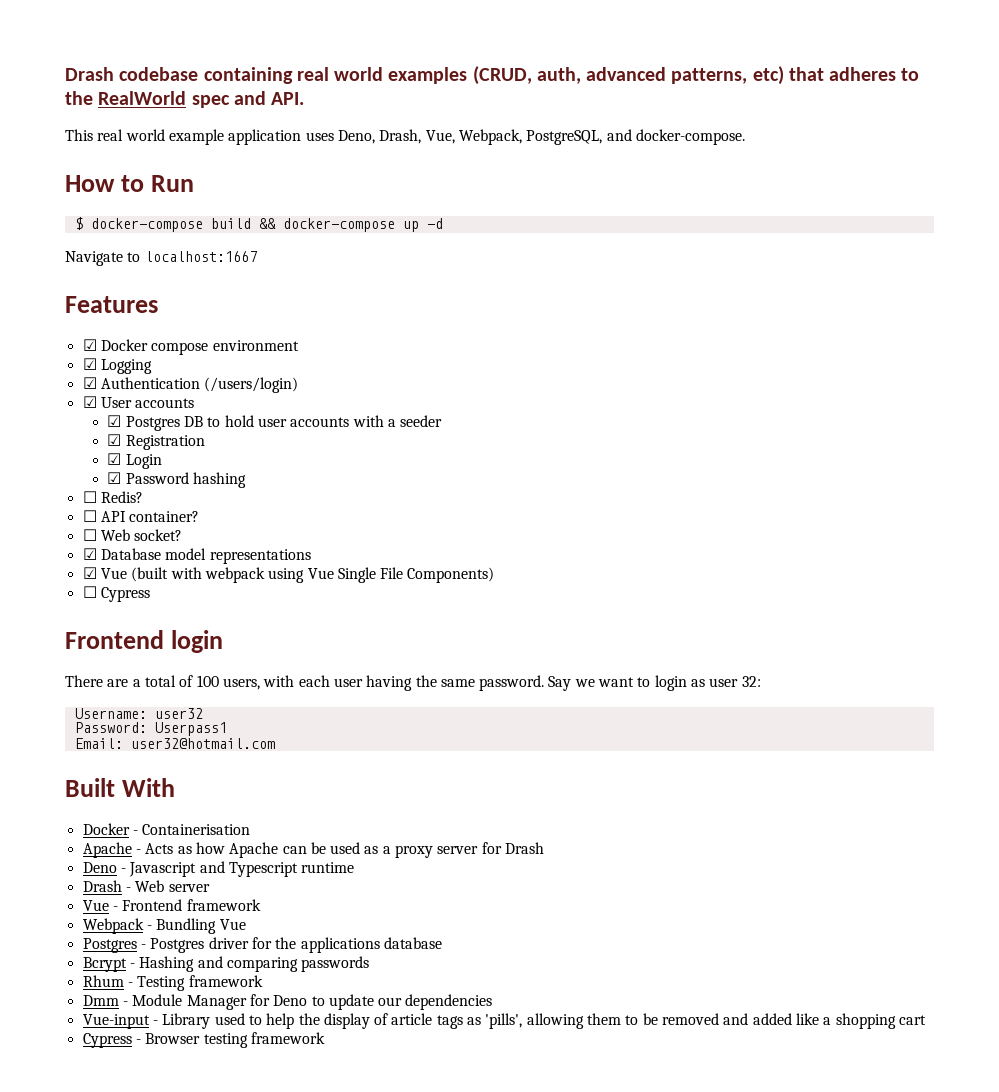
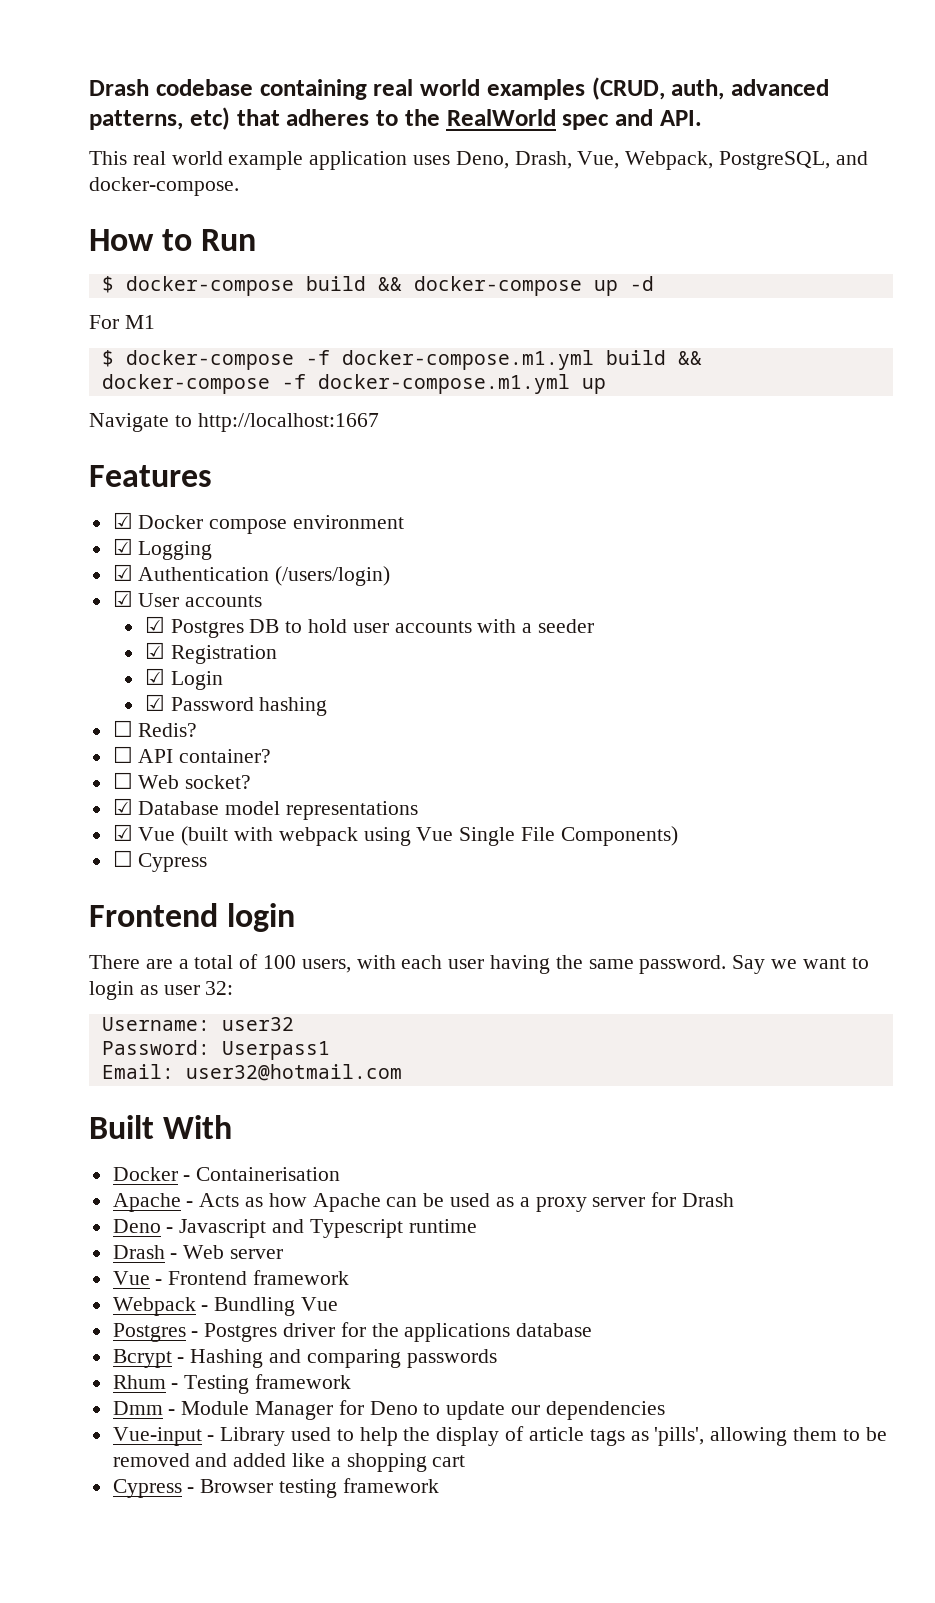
(443, 223) none -> [89,315,155,329] [101,350,702,370] [101,374,606,394] // For M1 // $ docker-compose -f docker-compose.m1.yml build && docker-compose -f docker-compose.m1.yml up
[144,251,257,262] localhost:1667 -> [197,413,379,432] http://localhost:1667

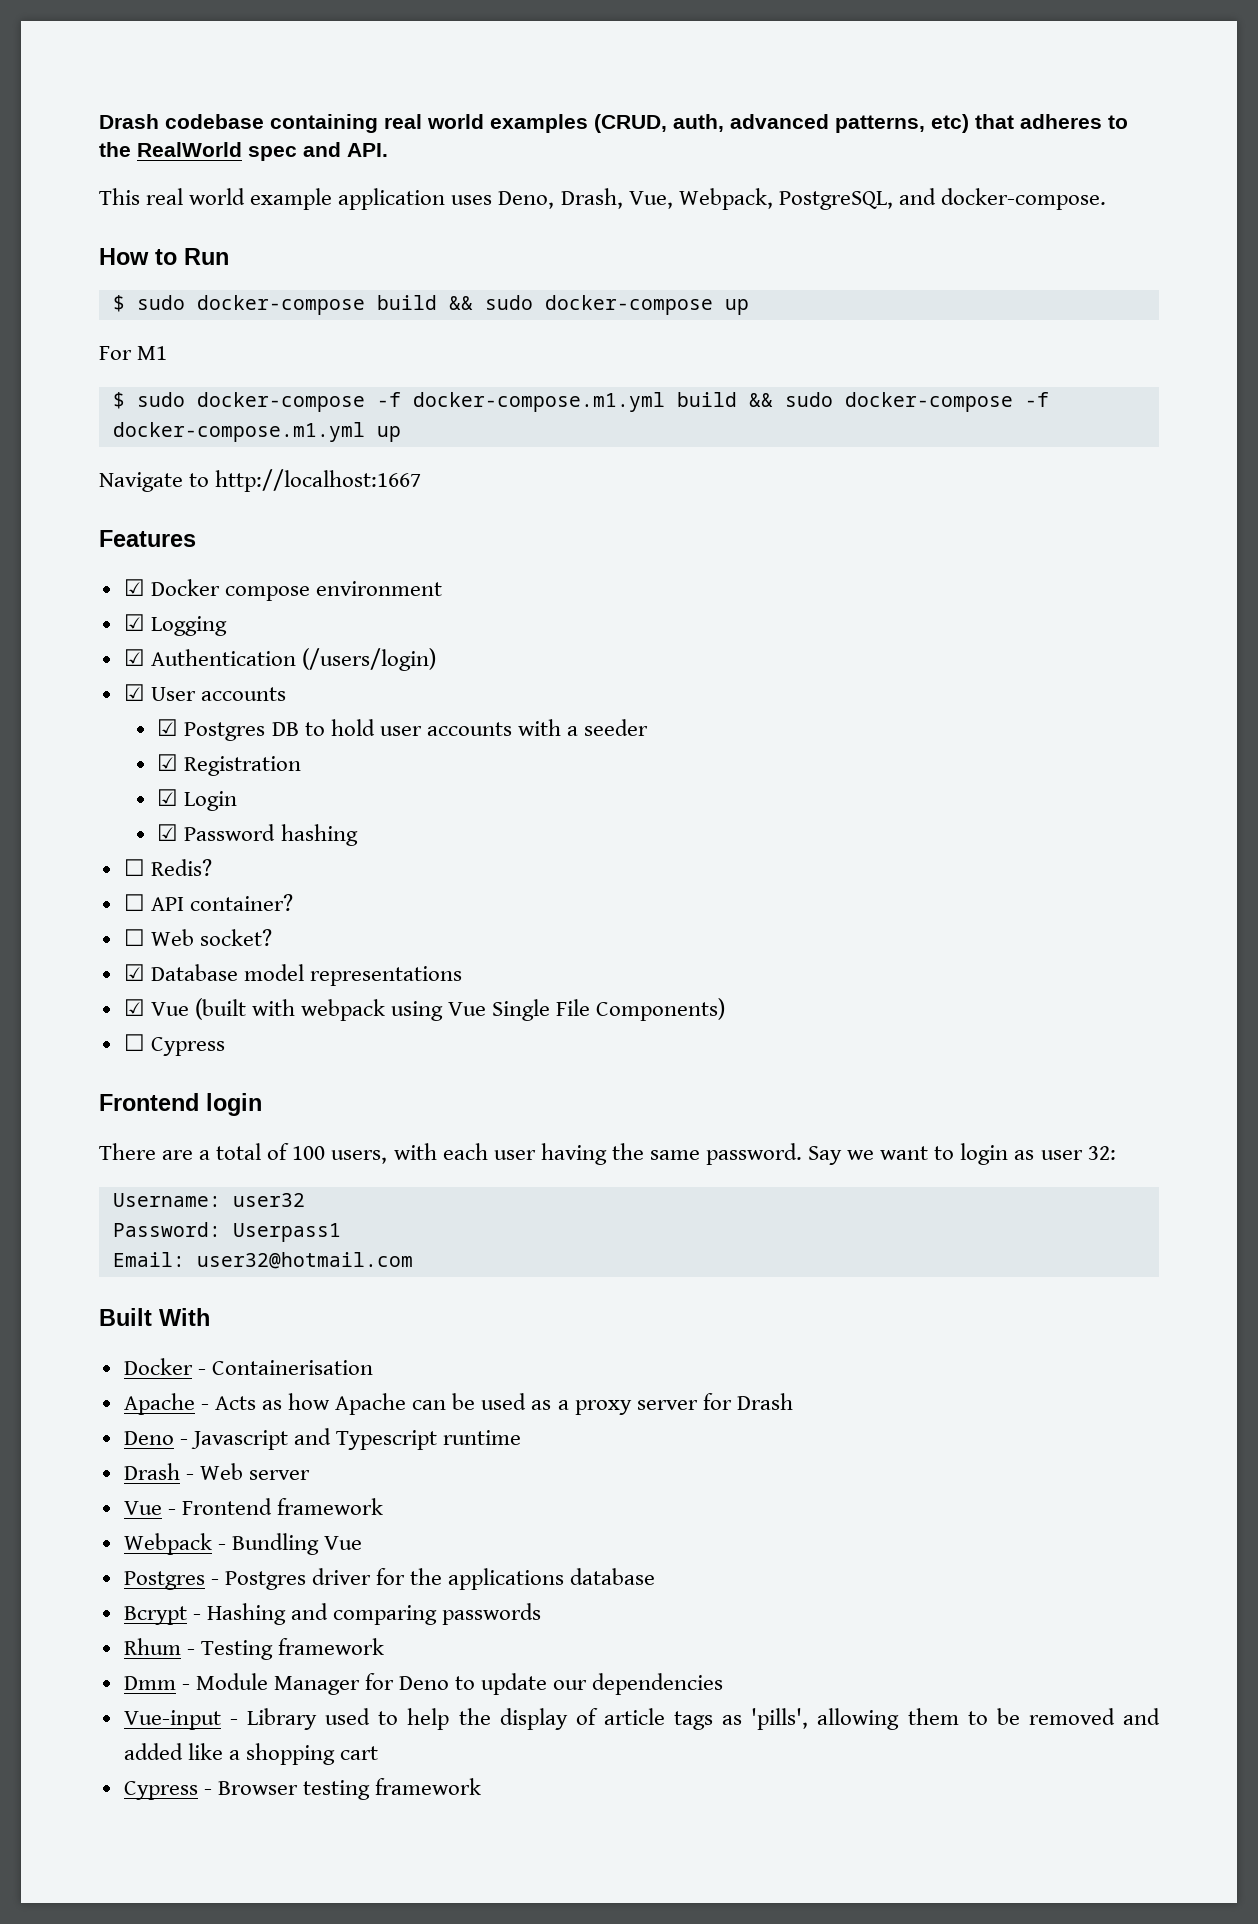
(114, 284) none -> [136,295,185,310] sudo
(402, 284) none -> [484,295,533,310] sudo
[629,276,654,291] -d -> (749, 307) none
(114, 358) none -> [136,392,185,407] sudo
(702, 358) none -> [784,392,833,407] sudo

